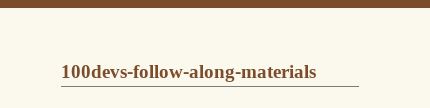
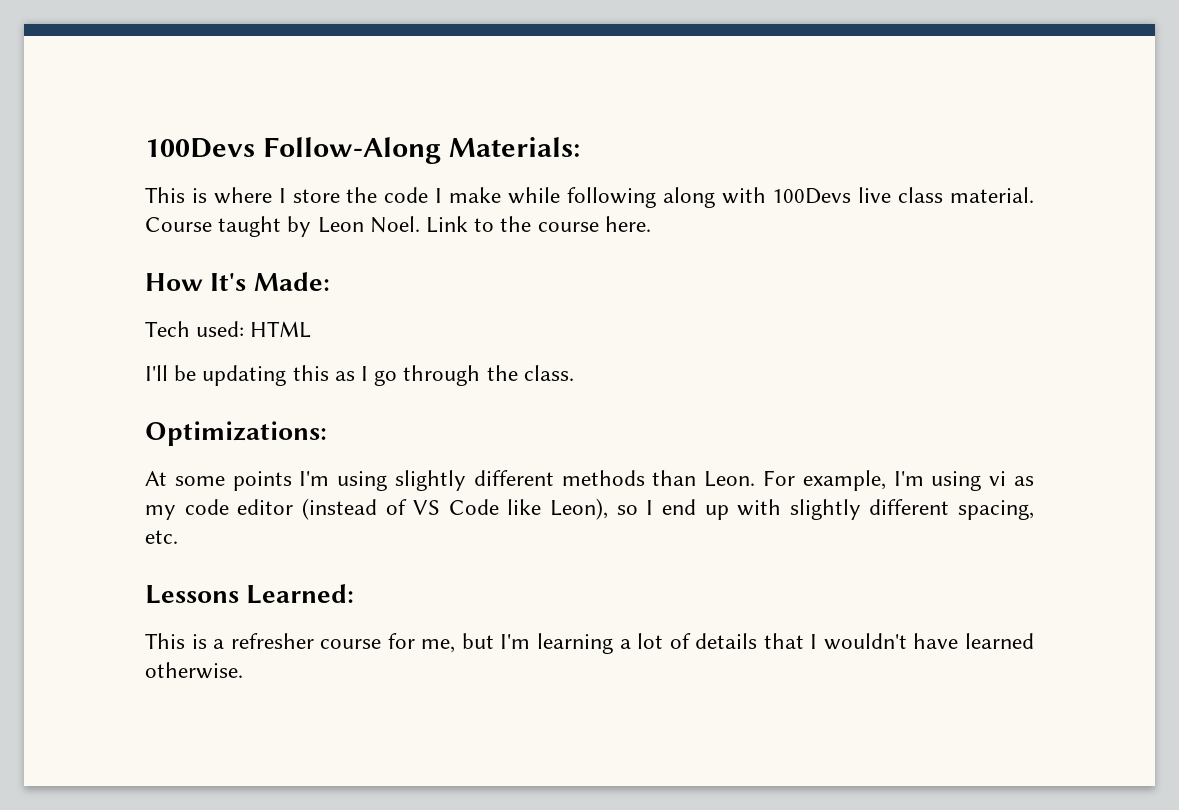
[61,65,316,82] 100devs-follow-along-materials -> [145,137,580,164] [145,187,1034,208] [145,216,651,237] [145,272,330,291] [145,321,312,338] [145,365,574,386] [145,421,327,446] [145,470,1034,491] [145,498,1034,520] [145,530,178,544] [145,584,355,604] [145,633,1034,654] [145,662,243,679] 100Devs Follow-Along Materials: // This is where I store the code I make while following along with 100Devs live class material. Course taught by Leon Noel. Link to the course here. // How It's Made: // Tech used: HTML // I'll be updating this as I go through the class. // Optimizations: // At some points I'm using slightly different methods than Leon. For example, I'm using vi as my code editor (instead of VS Code like Leon), so I end up with slightly different spacing, etc. // Lessons Learned: // This is a refresher course for me, but I'm learning a lot of details that I wouldn't have learned otherwise.

